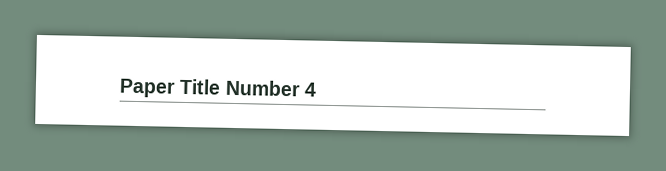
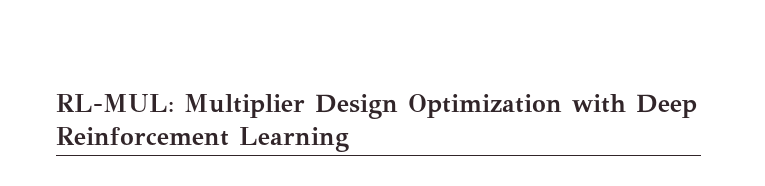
[119,78,317,98] Paper Title Number 4 -> [56,94,697,119] [56,127,349,152] RL-MUL: Multiplier Design Optimization with Deep Reinforcement Learning

